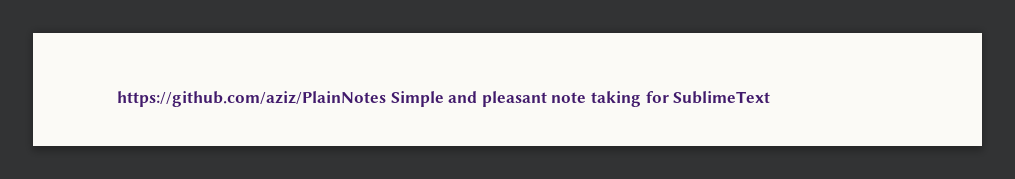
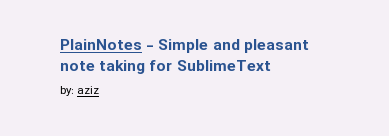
[117,91,386,107] https://github.com/aziz/PlainNotes -> [60,39,155,50] PlainNotes -
(771, 97) none -> [60,86,100,96] // by: aziz

